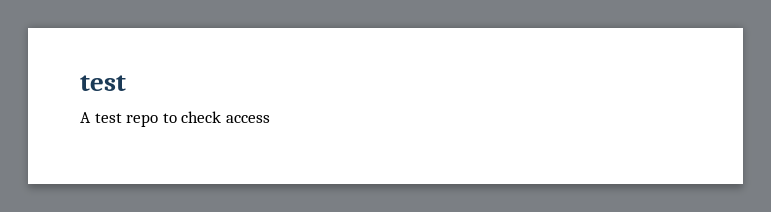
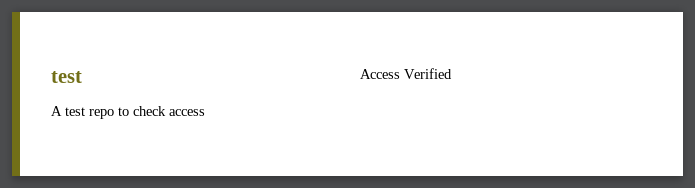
(270, 119) none -> [360,68,452,79] // Access Verified

